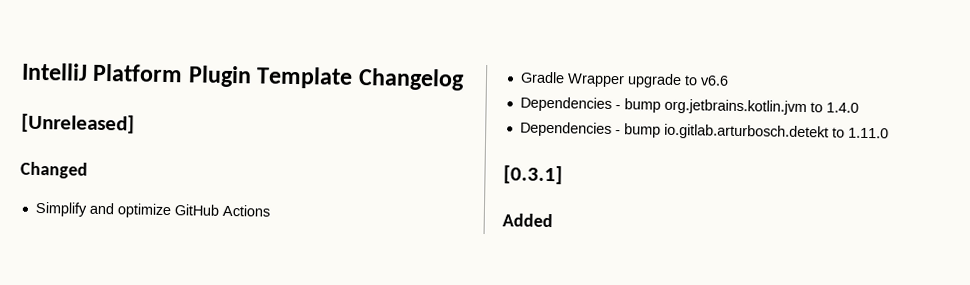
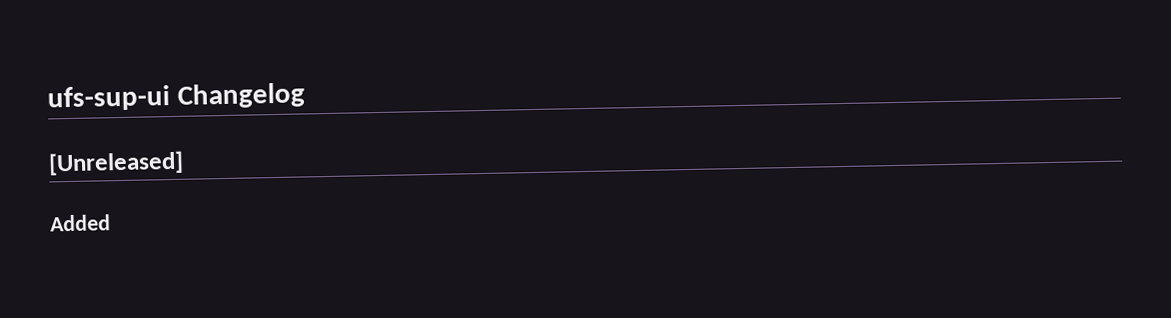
[21,62,465,91] [21,113,135,134] [20,161,88,179] [34,201,270,219] [519,71,729,89] [519,96,859,116] [519,121,889,141] [503,165,563,185] IntelliJ Platform Plugin Template Changelog // [Unreleased] // Changed // Simplify and optimize GitHub Actions // Gradle Wrapper upgrade to v6.6 // Dependencies - bump org.jetbrains.kotlin.jvm to 1.4.0 // Dependencies - bump io.gitlab.arturbosch.detekt to 1.11.0 // [0.3.1] -> [47,82,305,112] [48,150,184,176] ufs-sup-ui Changelog // [Unreleased]

